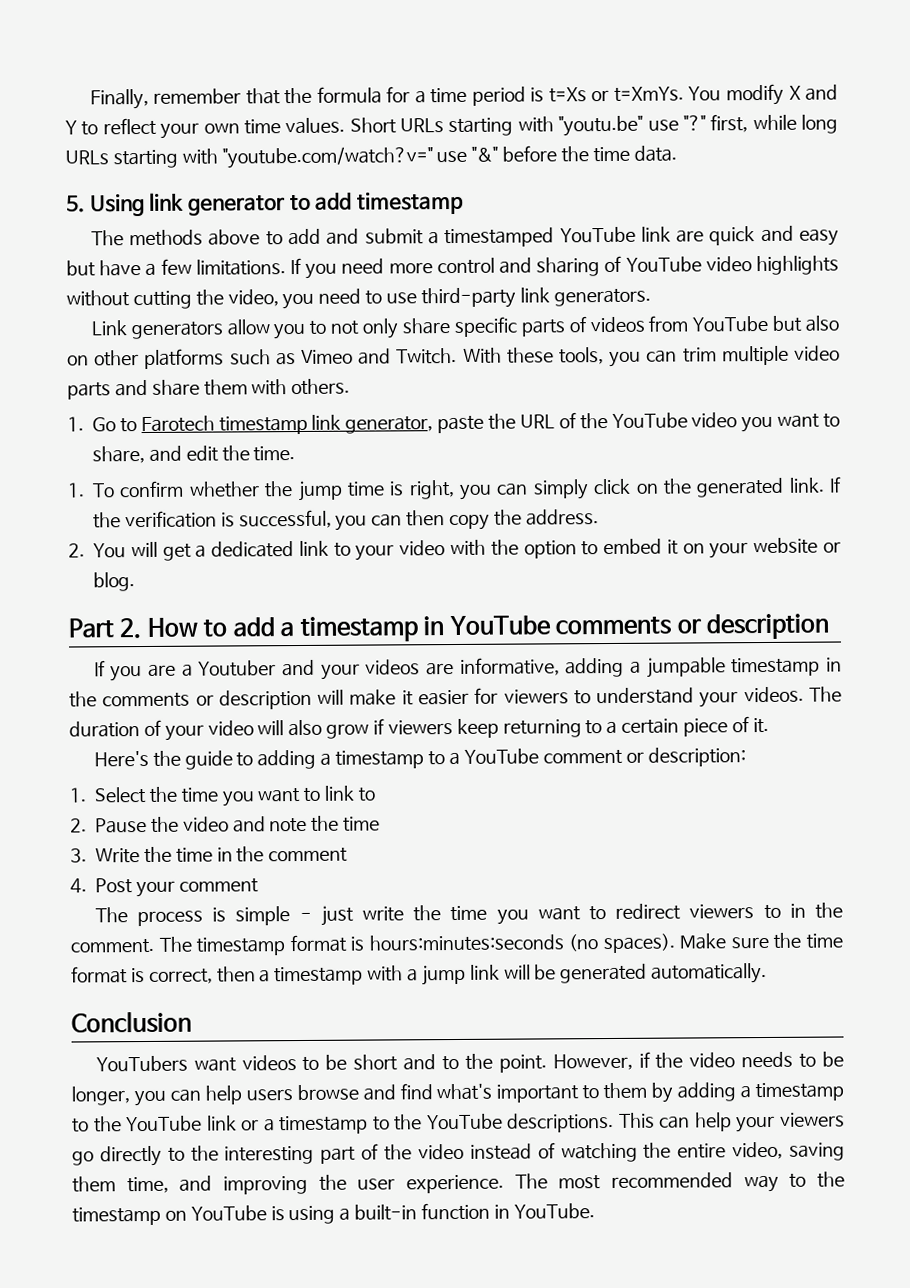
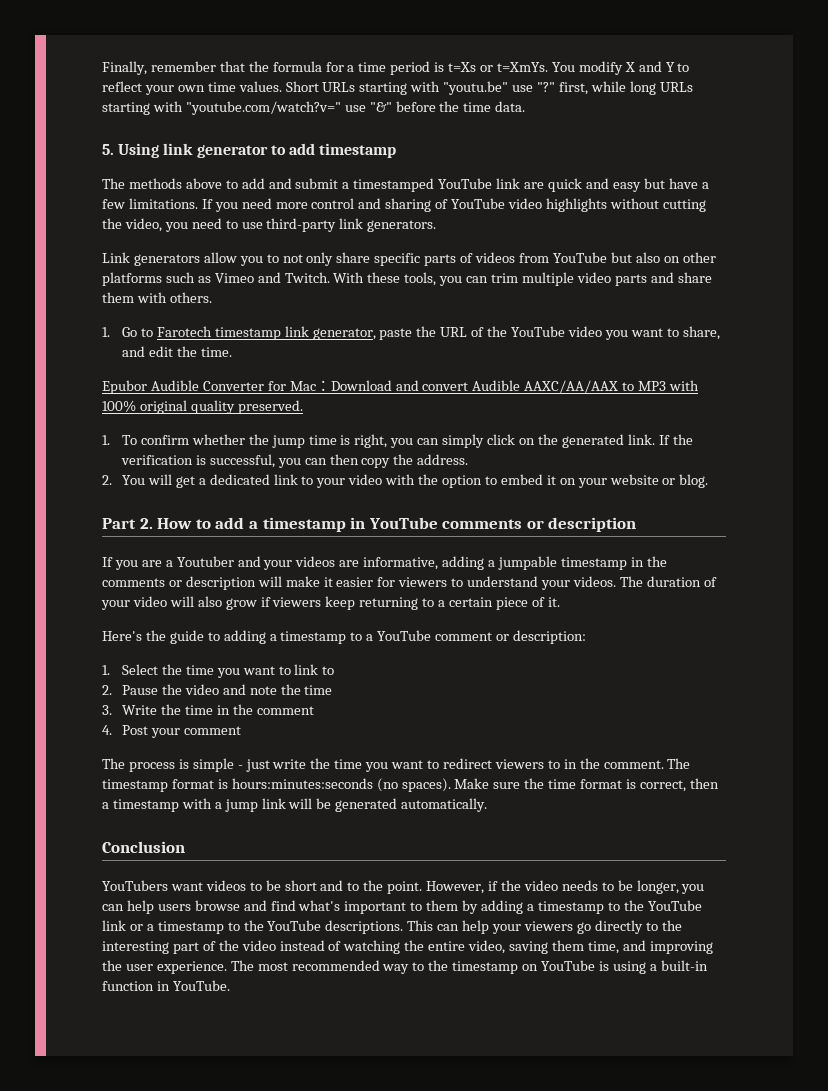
(296, 454) none -> [102,380,700,394] [102,400,303,414] // Epubor Audible Converter for Mac：Download and convert Audible AAXC/AA/AAX to MP3 with 100% original quality preserved.

